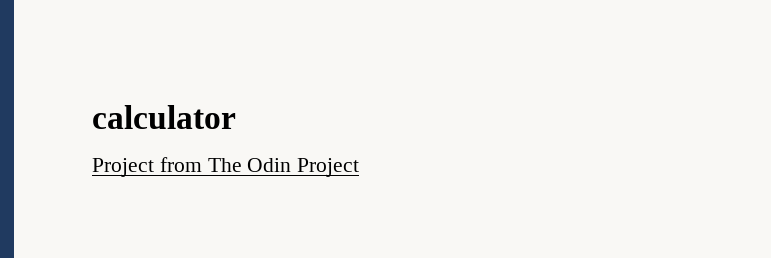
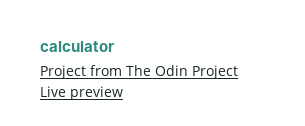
(360, 167) none -> [40,86,123,100] // Live preview

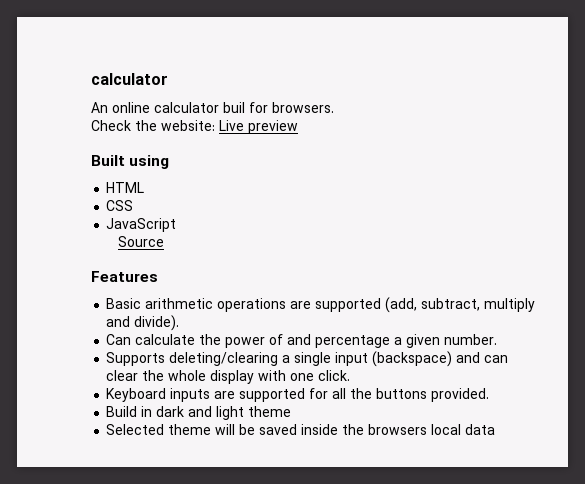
[40,65,238,79] [40,86,123,100] Project from The Odin Project // Live preview -> [91,102,334,113] [91,120,298,134] [91,155,170,169] [106,182,145,193] [106,200,134,211] [106,218,177,232] [118,236,165,247] [91,271,158,282] [106,297,536,313] [106,315,180,331] [106,334,498,348] [106,351,509,367] [106,370,351,384] [106,388,490,402] [106,406,292,420] [106,424,496,435] An online calculator buil for browsers. // Check the website: Live preview // Built using // HTML // CSS // JavaScript // Source // Features // Basic arithmetic operations are supported (add, subtract, multiply and divide). // Can calculate the power of and percentage a given number. // Supports deleting/clearing a single input (backspace) and can clear the whole display with one click. // Keyboard inputs are supported for all the buttons provided. // Build in dark and light theme // Selected theme will be saved inside the browsers local data

